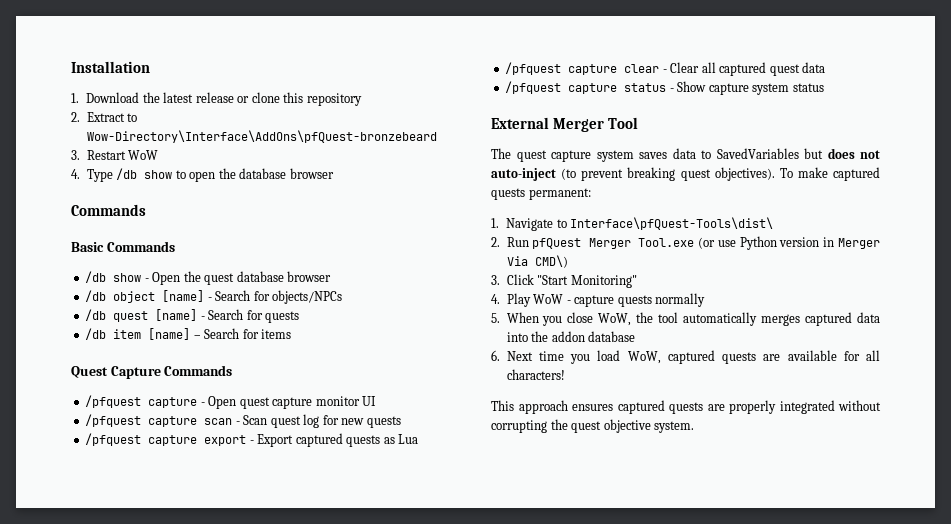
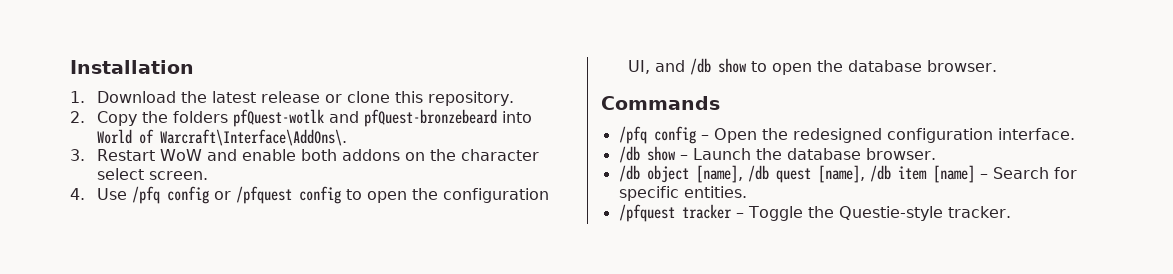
[306,93,362,106] [71,112,138,122] [86,130,437,143] [71,150,159,160] [71,169,113,182] repository // 2. Extract to Wow-Directory\Interface\AddOns\pfQuest-bronzebeard // 3. Restart WoW // 4. Type -> [428,91,515,106] [70,109,533,127] [97,129,348,146] [70,149,540,161] [97,168,209,180] [70,186,550,204] [628,60,686,74] repository. // 2. Copy the folders pfQuest-wotlk and pfQuest-bronzebeard into World of Warcraft\Interface\AddOns\. // 3. Restart WoW and enable both addons on the character select screen. // 4. Use /pfq config or /pfquest config to open the configuration UI, and
[289,168,334,179] [71,204,146,216] [71,241,175,252] [85,271,332,285] [85,290,343,304] [85,309,300,323] browser // Commands // Basic Commands // /db show - Open the quest database browser // /db object [name] - Search for objects/NPCs // /db quest [name] - Search for quests // -> [927,60,998,72] [601,96,720,110] [618,126,1075,144] [618,146,936,163] [618,165,865,183] browser. // Commands // /pfq config – Open the redesigned configuration interface. // /db show – Launch the database browser. // /db object [name], /db quest [name],
[261,329,292,339] [71,365,233,379] [85,395,377,409] [85,414,401,428] [85,433,419,447] [505,62,826,76] [505,81,824,95] [491,117,638,132] [491,148,880,162] [491,167,880,181] [491,188,591,200] [491,217,774,231] [491,236,880,250] [506,255,568,268] [491,274,637,288] [491,293,706,307] [491,312,880,326] [506,331,636,342] [491,350,880,364] [506,369,565,380] [491,400,881,414] [491,419,695,433] items // Quest Capture Commands // /pfquest capture - Open quest capture monitor UI // /pfquest capture scan - Scan quest log for new quests // /pfquest capture export - Export captured quests as Lua // /pfquest capture clear - Clear all captured quest data // /pfquest capture status - Show capture system status // External Merger Tool // The quest capture system saves data to SavedVariables but does not auto-inject (to prevent breaking quest objectives). To make captured quests permanent: // 1. Navigate to Interface\pfQuest-Tools\dist\ // 2. Run pfQuest Merger Tool.exe (or use Python version in Merger Via CMD\) // 3. Click "Start Monitoring" // 4. Play WoW - capture quests normally // 5. When you close WoW, the tool automatically merges captured data into the addon database // 6. Next time you load WoW, captured quests are available for all characters! // This approach ensures captured quests are properly integrated without corrupting the quest objective system. -> [618,186,747,201] [618,204,1011,222] specific entities. // /pfquest tracker – Toggle the Questie-style tracker.

